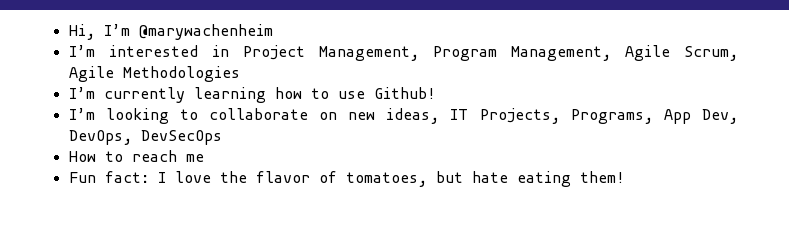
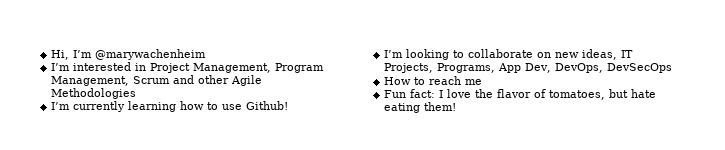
[624,45,738,61] Agile Scrum, -> [133,75,230,84] Scrum and other

